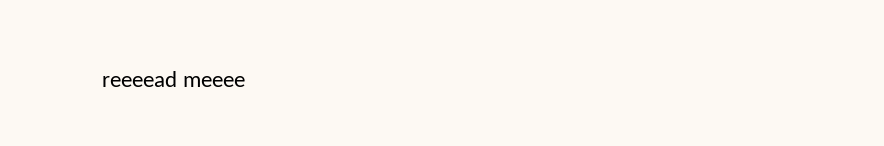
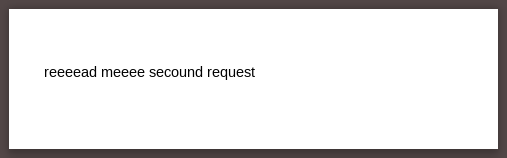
(246, 81) none -> [149,66,255,80] secound request

